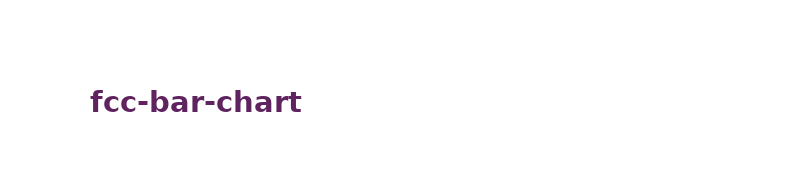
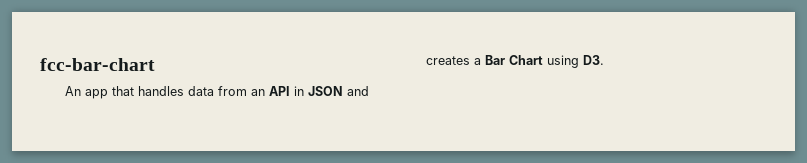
(302, 101) none -> [64,86,369,99] [426,55,604,68] // An app that handles data from an API in JSON and creates a Bar Chart using D3.

